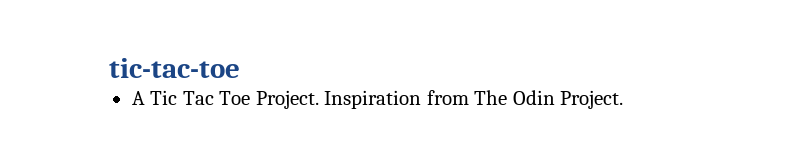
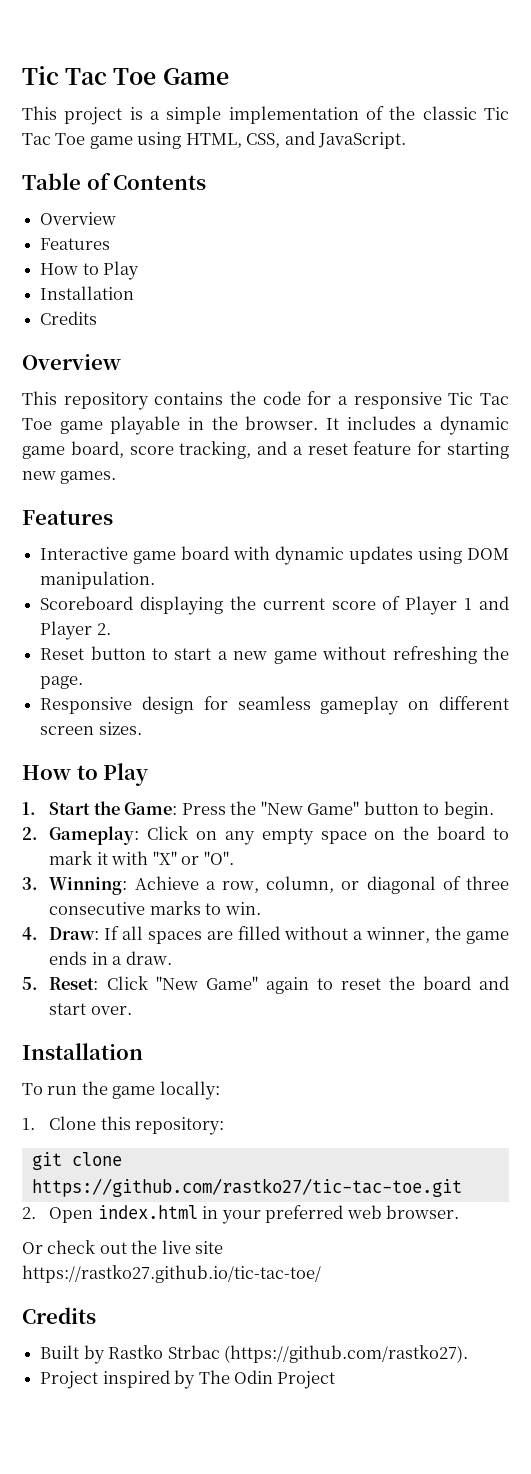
[109,58,240,78] [131,90,469,109] tic-tac-toe // A Tic Tac Toe Project. Inspiration from -> [22,66,229,85] [22,106,509,125] [22,131,407,149] [22,173,207,190] [40,212,117,225] [40,238,111,250] [40,261,140,280] [40,286,135,300] [40,311,98,325] [22,354,121,370] [22,391,510,410] [22,416,510,435] [22,441,509,459] [22,471,117,484] [22,510,113,525] [40,546,510,565] [40,571,156,589] [40,596,509,615] [40,621,111,640] [40,646,510,664] [40,676,84,689] [40,696,510,715] [40,722,142,735] [22,763,149,786] [22,801,494,819] [22,826,510,845] [49,851,234,865] [22,876,510,895] [49,901,261,915] [22,926,509,944] [49,951,172,965] [22,976,509,994] [49,1003,132,1015] [22,1043,143,1060] [22,1081,220,1100] [22,1116,225,1135] [31,1152,122,1170] [31,1178,462,1197] [22,1205,460,1224] [22,1240,224,1254] [22,1265,321,1283] [22,1307,96,1324] [40,1345,468,1364] [40,1370,196,1389] Tic Tac Toe Game // This project is a simple implementation of the classic Tic Tac Toe game using HTML, CSS, and JavaScript. // Table of Contents // Overview // Features // How to Play // Installation // Credits // Overview // This repository contains the code for a responsive Tic Tac Toe game playable in the browser. It includes a dynamic game board, score tracking, and a reset feature for starting new games. // Features // Interactive game board with dynamic updates using DOM manipulation. // Scoreboard displaying the current score of Player 1 and Player 2. // Reset button to start a new game without refreshing the page. // Responsive design for seamless gameplay on different screen sizes. // How to Play // 1. Start the Game: Press the "New Game" button to begin. // 2. Gameplay: Click on any empty space on the board to mark it with "X" or "O". // 3. Winning: Achieve a row, column, or diagonal of three consecutive marks to win. // 4. Draw: If all spaces are filled without a winner, the game ends in a draw. // 5. Reset: Click "New Game" again to reset the board and start over. // Installation // To run the game locally: // 1. Clone this repository: // git clone https://github.com/rastko27/tic-tac-toe.git // 2. Open index.html in your preferred web browser. // Or check out the live site https://rastko27.github.io/tic-tac-toe/ // Credits // Built by Rastko Strbac (https://github.com/rastko27). // Project inspired by
[560,90,624,109] Project. -> [277,1371,336,1389] Project

